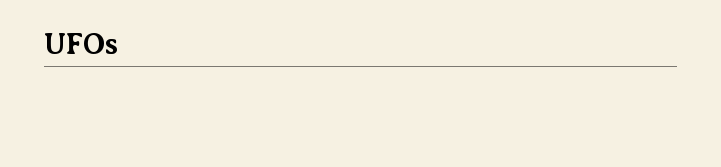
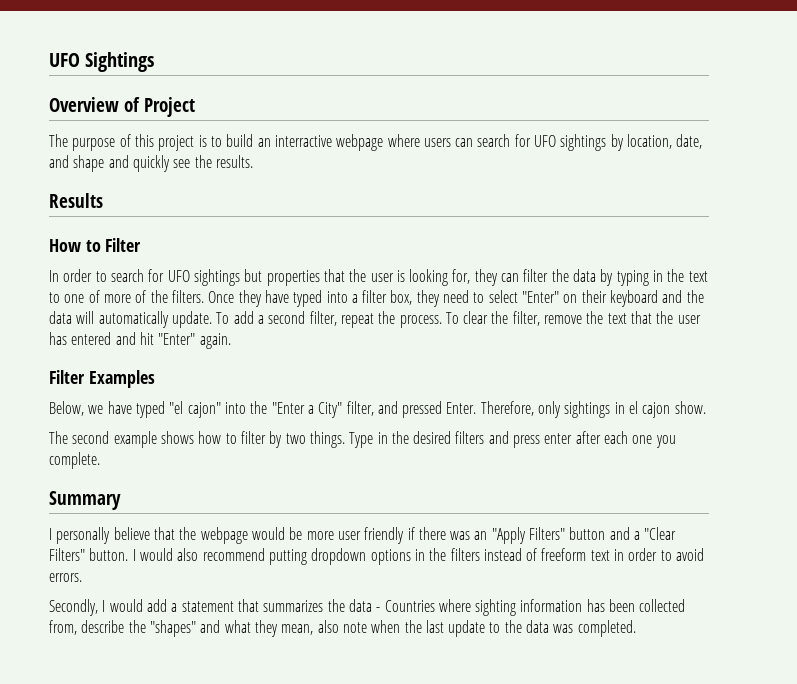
[44,33,118,54] UFOs -> [49,52,155,72] [49,97,195,117] [49,134,703,151] [49,155,253,172] [49,193,103,208] [49,238,142,252] [49,269,708,286] [49,290,704,307] [49,311,701,328] [49,332,231,349] [49,370,155,388] [49,401,706,418] [49,431,676,448] [49,452,100,469] [49,491,121,510] [49,527,677,544] [49,548,705,565] [49,573,82,582] [49,599,686,616] [49,620,636,637] UFO Sightings // Overview of Project // The purpose of this project is to build an interractive webpage where users can search for UFO sightings by location, date, and shape and quickly see the results. // Results // How to Filter // In order to search for UFO sightings but properties that the user is looking for, they can filter the data by typing in the text to one of more of the filters. Once they have typed into a filter box, they need to select "Enter" on their keyboard and the data will automatically update. To add a second filter, repeat the process. To clear the filter, remove the text that the user has entered and hit "Enter" again. // Filter Examples // Below, we have typed "el cajon" into the "Enter a City" filter, and pressed Enter. Therefore, only sightings in el cajon show. // The second example shows how to filter by two things. Type in the desired filters and press enter after each one you complete. // Summary // I personally believe that the webpage would be more user friendly if there was an "Apply Filters" button and a "Clear Filters" button. I would also recommend putting dropdown options in the filters instead of freeform text in order to avoid errors. // Secondly, I would add a statement that summarizes the data - Countries where sighting information has been collected from, describe the "shapes" and what they mean, also note when the last update to the data was completed.

